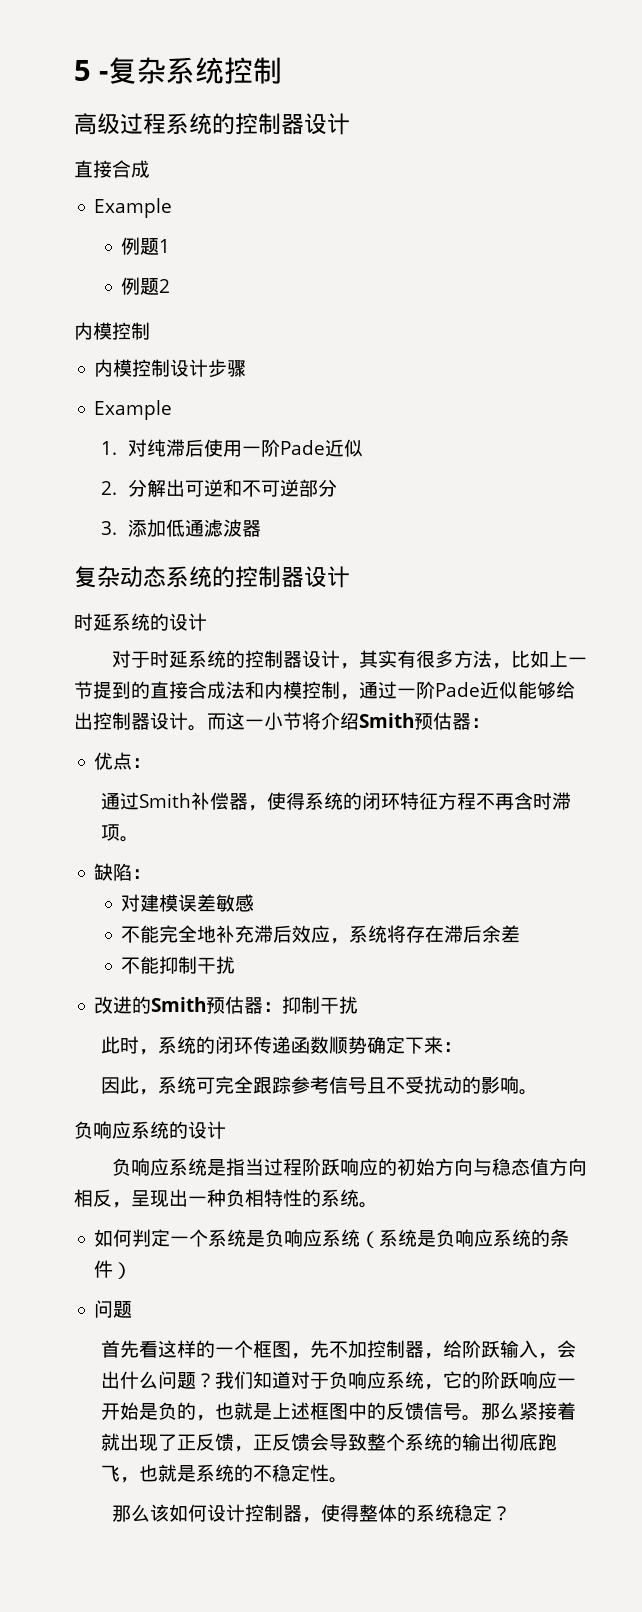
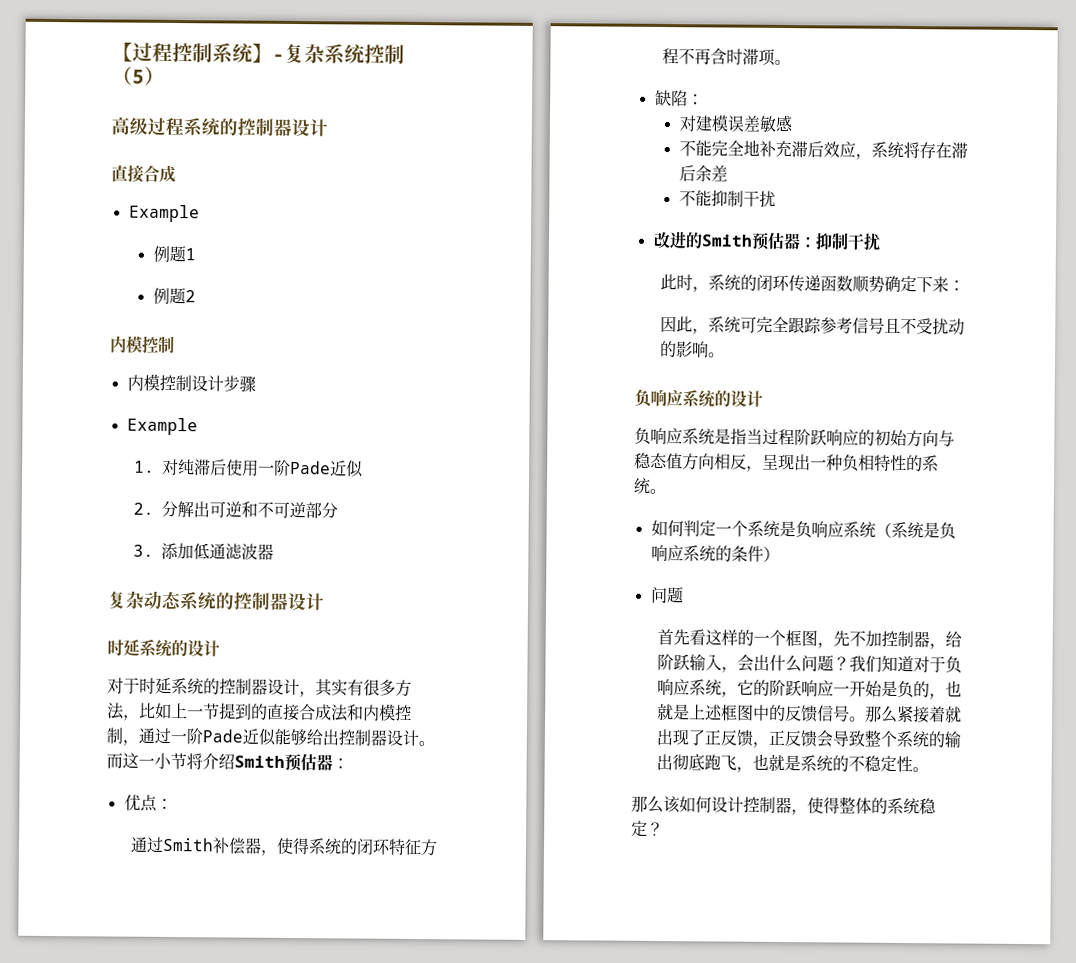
[74,60,91,81] 5 -> [112,42,273,64] 【过程控制系统】
(282, 70) none -> [112,66,165,86] （5）

